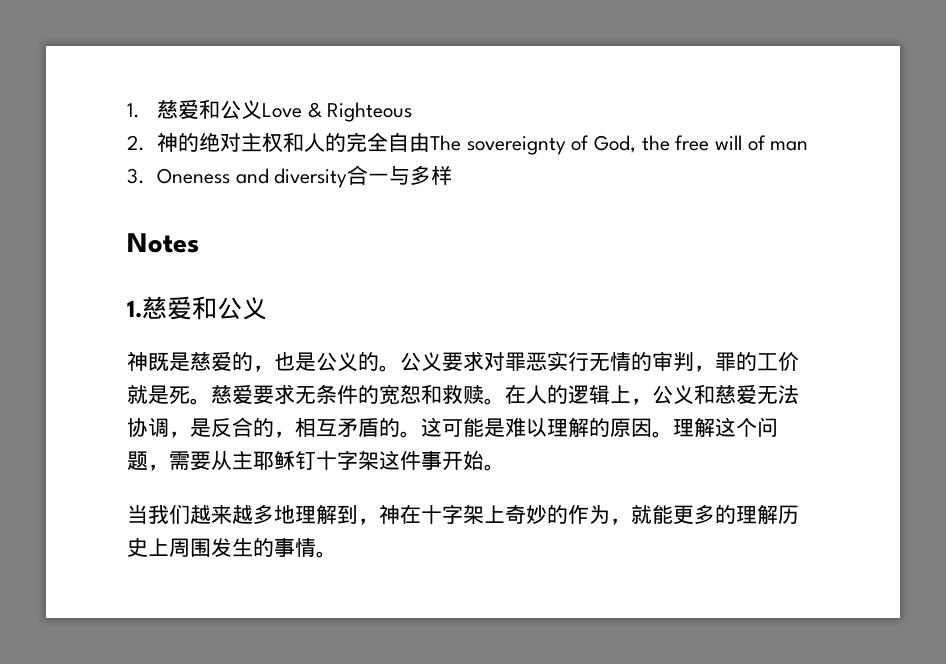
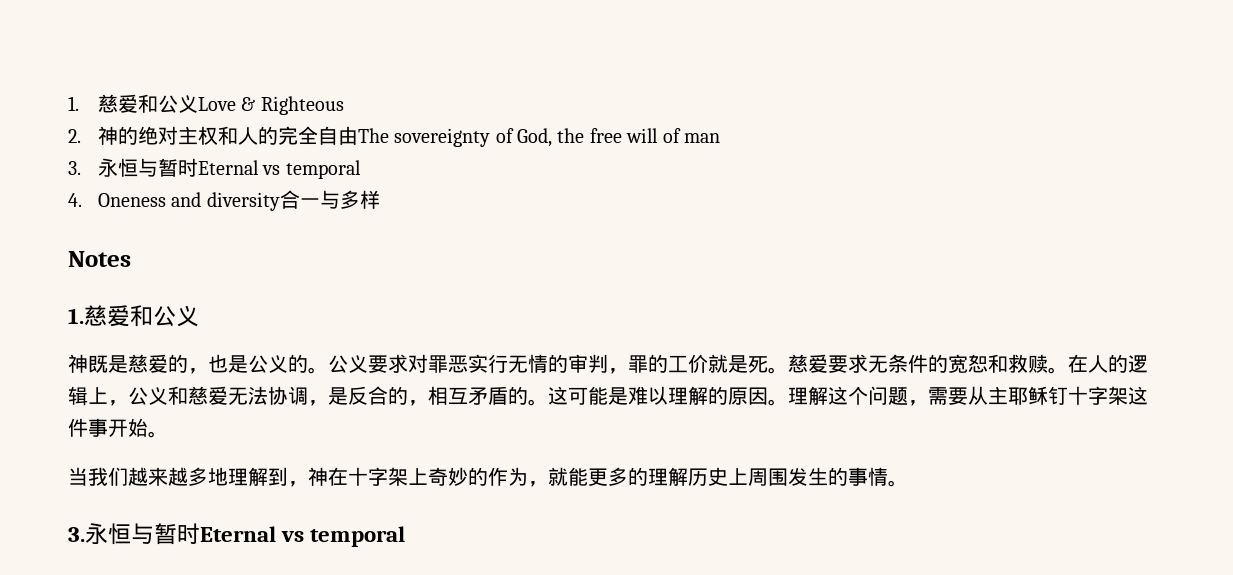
(145, 176) none -> [97,158,361,179] [68,193,82,207] 永恒与暂时Eternal vs temporal // 4.
(337, 554) none -> [68,523,406,547] // 3.永恒与暂时Eternal vs temporal

